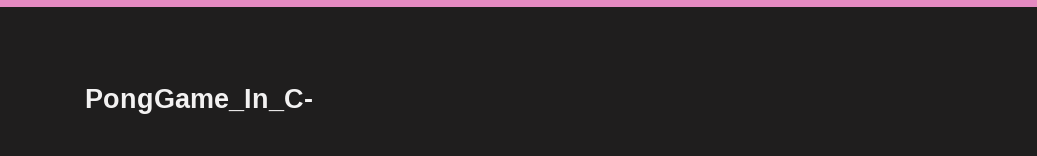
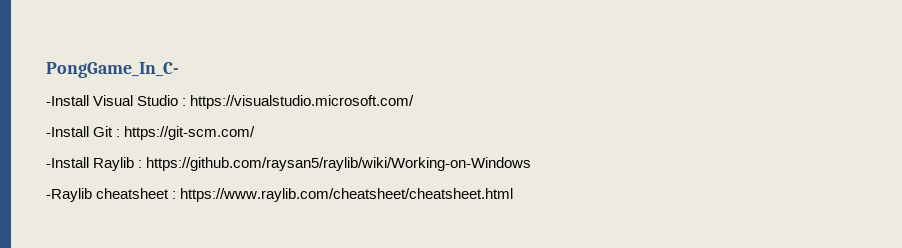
(313, 101) none -> [46,95,415,109] [46,126,256,140] [46,157,532,171] [46,188,514,202] // -Install Visual Studio : https://visualstudio.microsoft.com/ // -Install Git : https://git-scm.com/ // -Install Raylib : https://github.com/raysan5/raylib/wiki/Working-on-Windows // -Raylib cheatsheet : https://www.raylib.com/cheatsheet/cheatsheet.html

